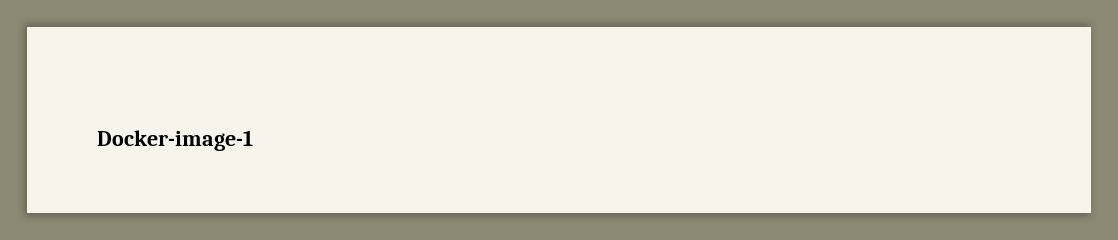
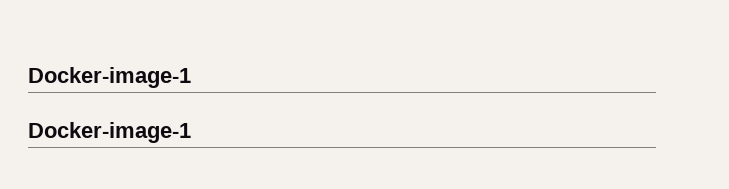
[97,130,253,151] Docker-image-1 -> [28,67,191,88] [28,122,191,143] Docker-image-1 // Docker-image-1

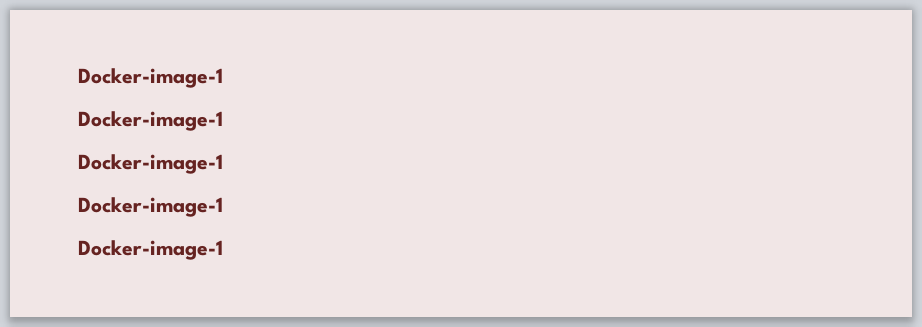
[28,67,191,88] [28,122,191,143] Docker-image-1 // Docker-image-1 -> [78,68,223,88] [78,111,223,131] [78,154,223,174] [78,197,223,217] [78,240,223,260] Docker-image-1 // Docker-image-1 // Docker-image-1 // Docker-image-1 // Docker-image-1

